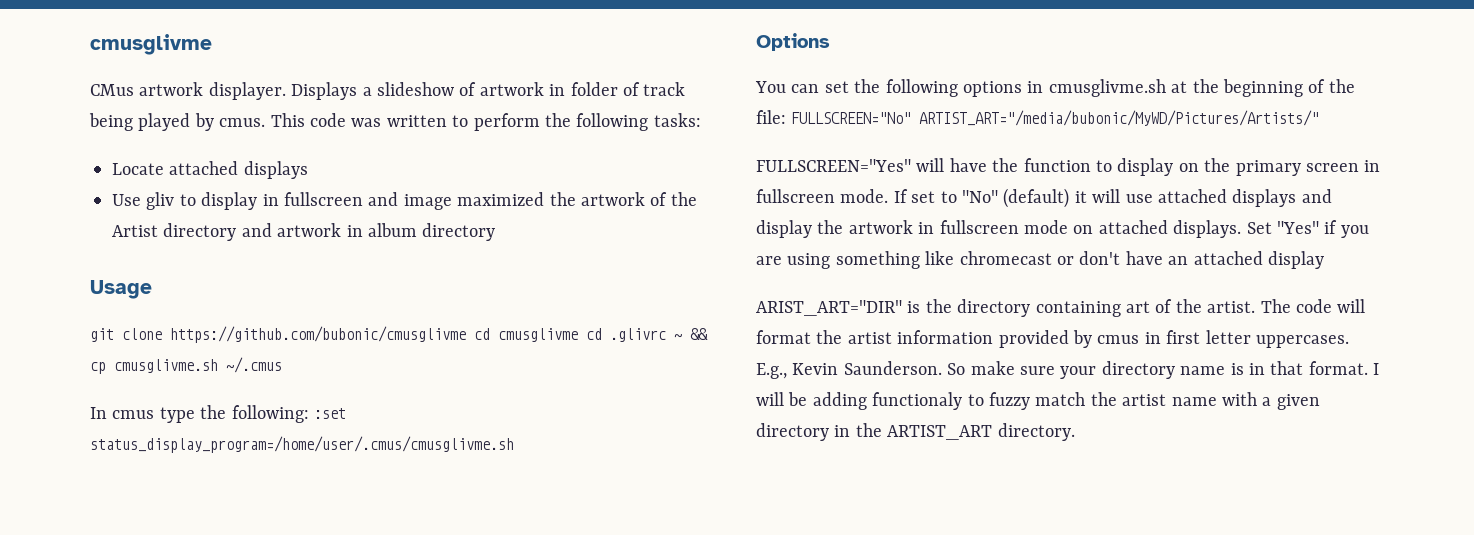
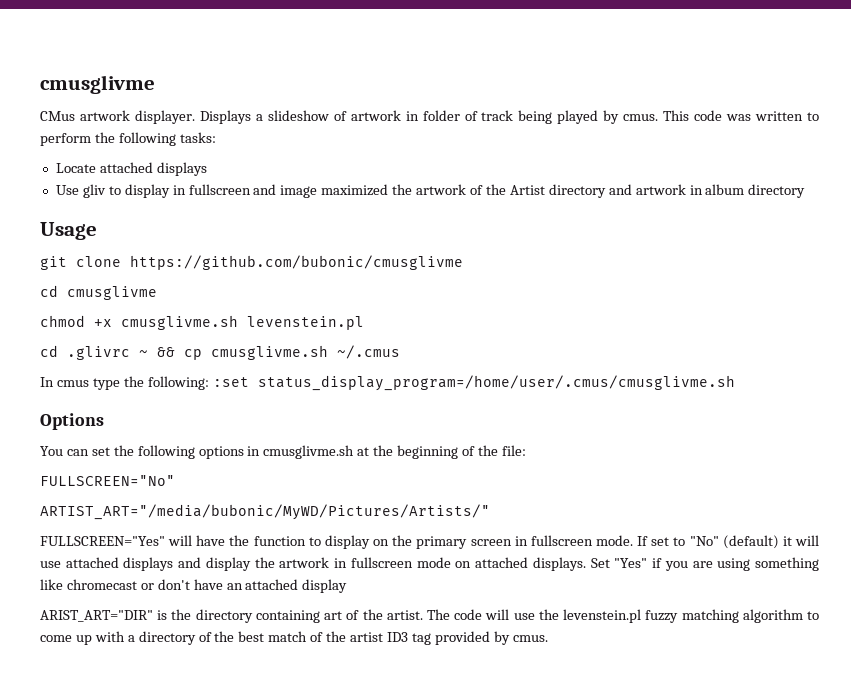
(466, 334) none -> (463, 262) //
(578, 335) none -> [40,315,364,330] // chmod +x cmusglivme.sh levenstein.pl //
(786, 117) none -> (526, 450) //
(912, 118) none -> (175, 480) //
[756,330,1349,348] [756,361,1380,379] [756,392,1320,410] [756,423,1075,441] format the artist information provided by cmus in first letter uppercases. E.g., Kevin Saunderson. So make sure your directory name is in that format. I will be adding functionaly to fuzzy match the artist name with a given directory in the ARTIST_ART directory. -> [513,609,819,623] [40,631,548,645] use the levenstein.pl fuzzy matching algorithm to come up with a directory of the best match of the artist ID3 tag provided by cmus.

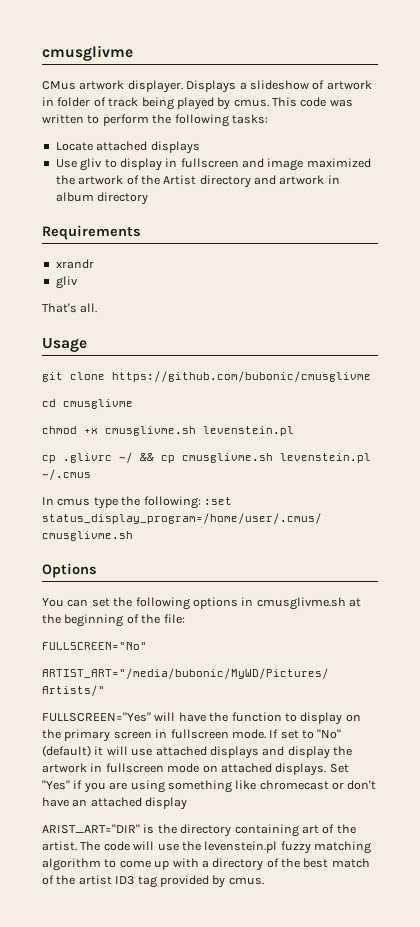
(806, 191) none -> [42,225,141,240] [55,259,94,269] [55,276,78,289] [42,303,98,313] // Requirements // xrandr // gliv // That's all.
[40,345,148,360] cd .glivrc ~ -> [42,452,133,463] cp .glivrc ~/
(328, 352) none -> [280,453,371,463] levenstein.pl

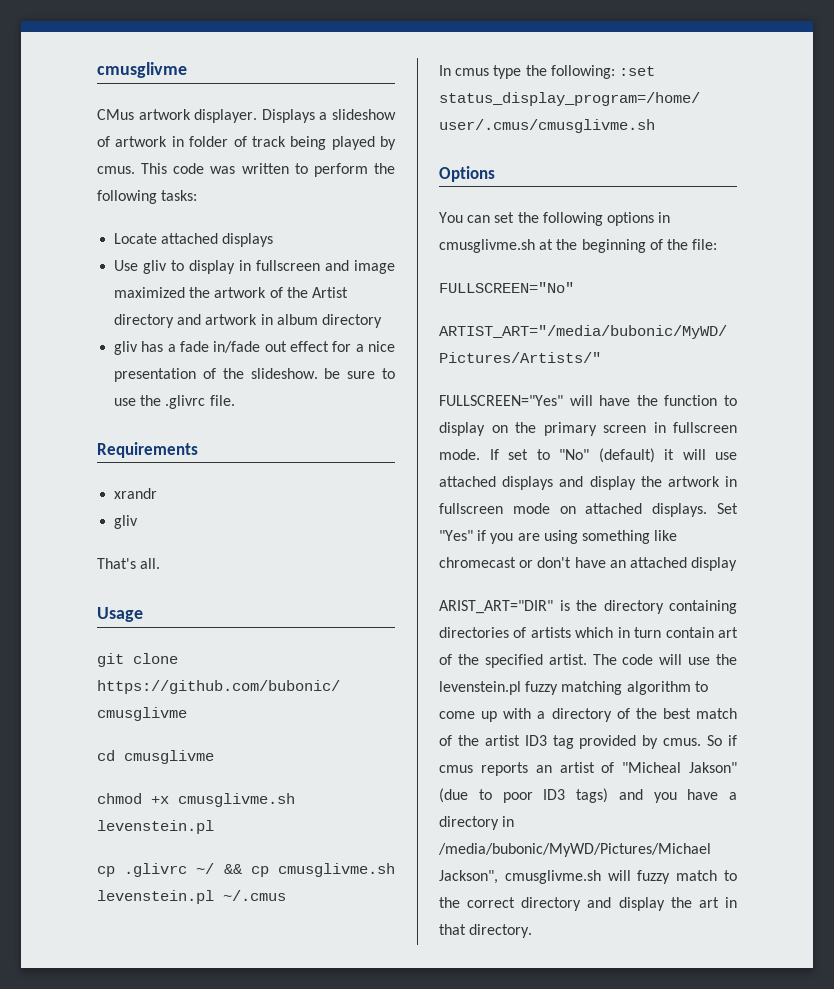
(149, 198) none -> [114,341,395,355] [114,368,395,382] [114,395,235,409] // gliv has a fade in/fade out effect for a nice presentation of the slideshow. be sure to use the .glivrc file.
(299, 830) none -> [439,627,714,638] directories of artists which in turn contain
(356, 829) none -> [484,654,543,668] specified
(264, 881) none -> [707,735,737,746] [439,762,737,776] [439,788,737,803] [439,816,515,830] [438,843,711,857] [439,870,737,884] [439,897,737,911] [439,924,533,938] So if cmus reports an artist of "Micheal Jakson" (due to poor ID3 tags) and you have a directory in /media/bubonic/MyWD/Pictures/Michael Jackson", cmusglivme.sh will fuzzy match to the correct directory and display the art in that directory.

